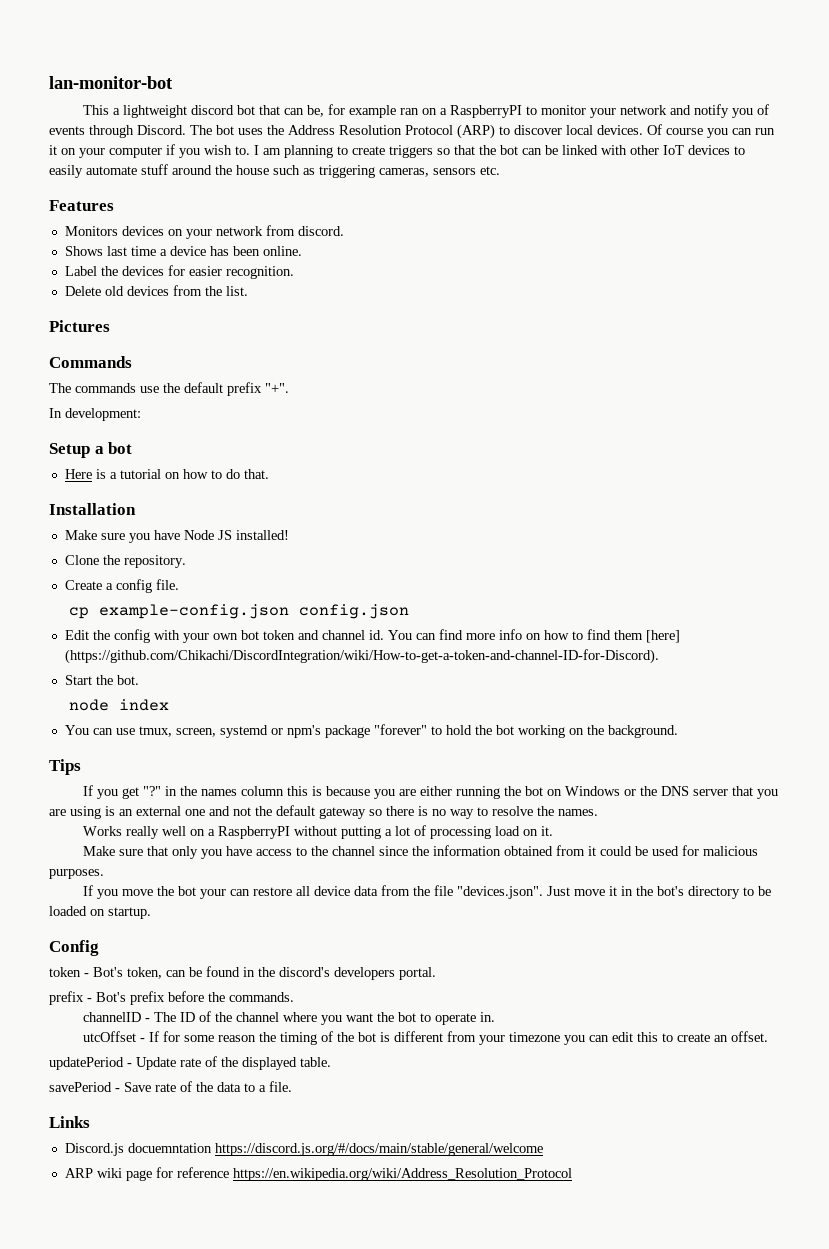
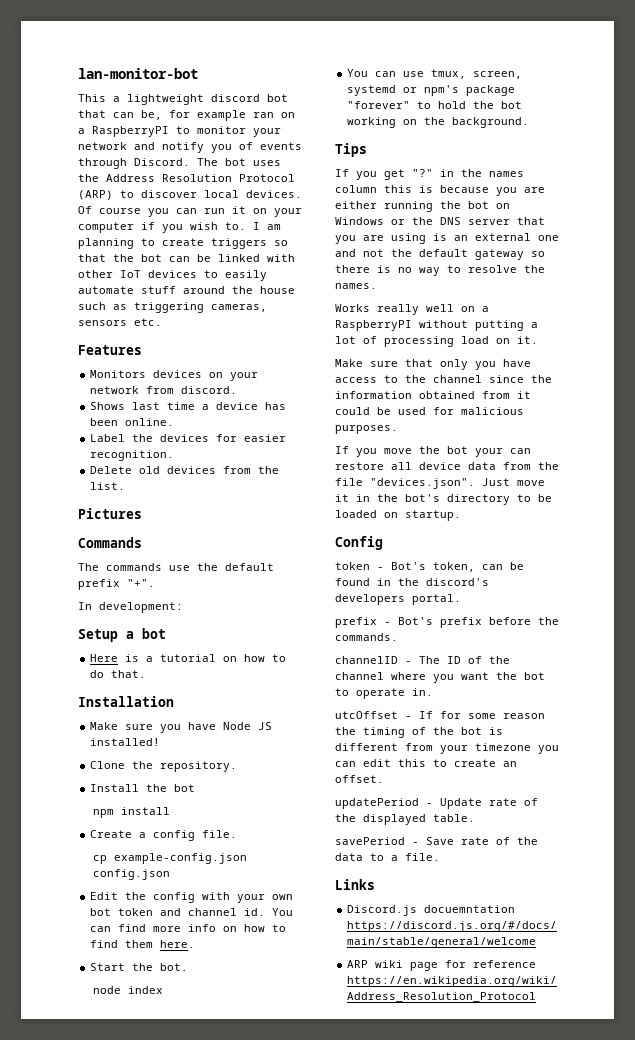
(186, 561) none -> [90,784,196,792] [93,807,171,818] // Install the bot // npm install
[645,630,680,643] [64,649,659,664] [here] (https://github.com/Chikachi/DiscordIntegration/wiki/How-to-get-a-token-and-channel-ID-for-Discord). -> [160,940,196,948] here.

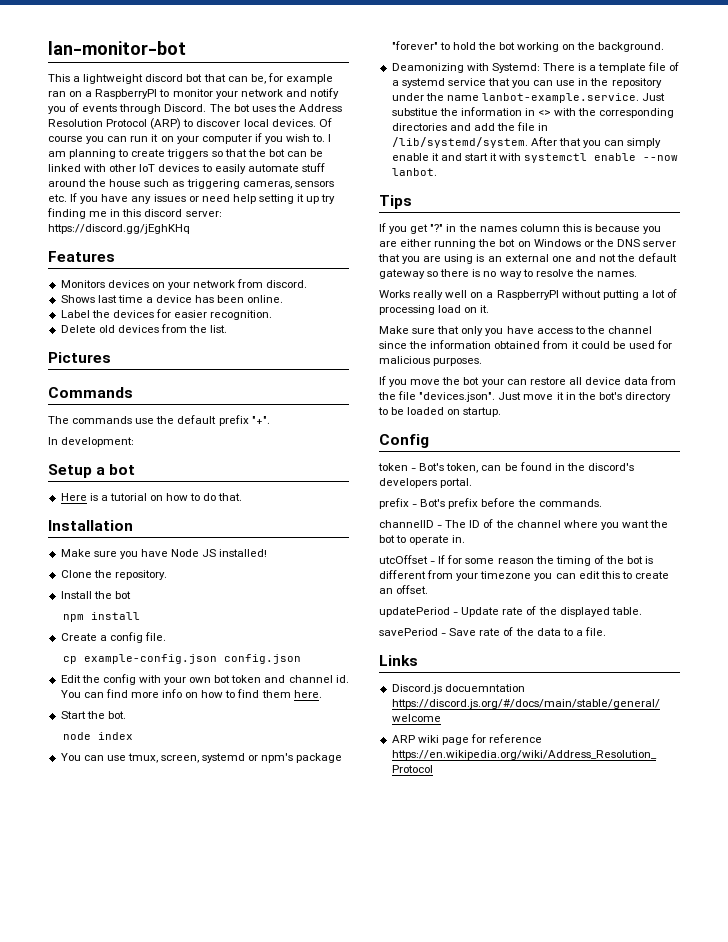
(162, 322) none -> [70,193,336,204] [47,208,222,219] [48,224,190,234] If you have any issues or need help setting it up try finding me in this discord server: https://discord.gg/jEghKHq
(530, 122) none -> [391,62,680,73] [391,78,662,88] [391,93,666,103] [391,107,675,118] [391,122,549,131] [391,137,662,148] [391,153,679,163] [391,168,437,176] // Deamonizing with Systemd: There is a template file of a systemd service that you can use in the repository under the name lanbot-example.service. Just substitue the information in <> with the corresponding directories and add the file in /lib/systemd/system. After that you can simply enable it and start it with systemctl enable --now lanbot.

